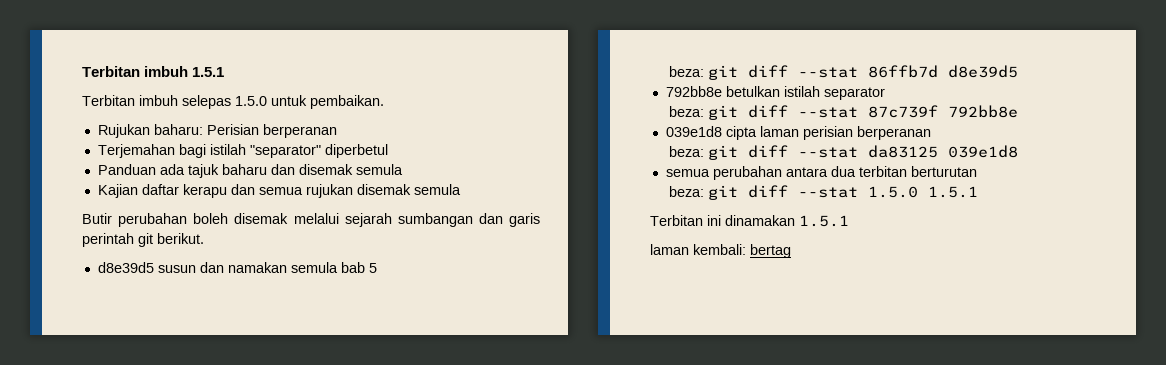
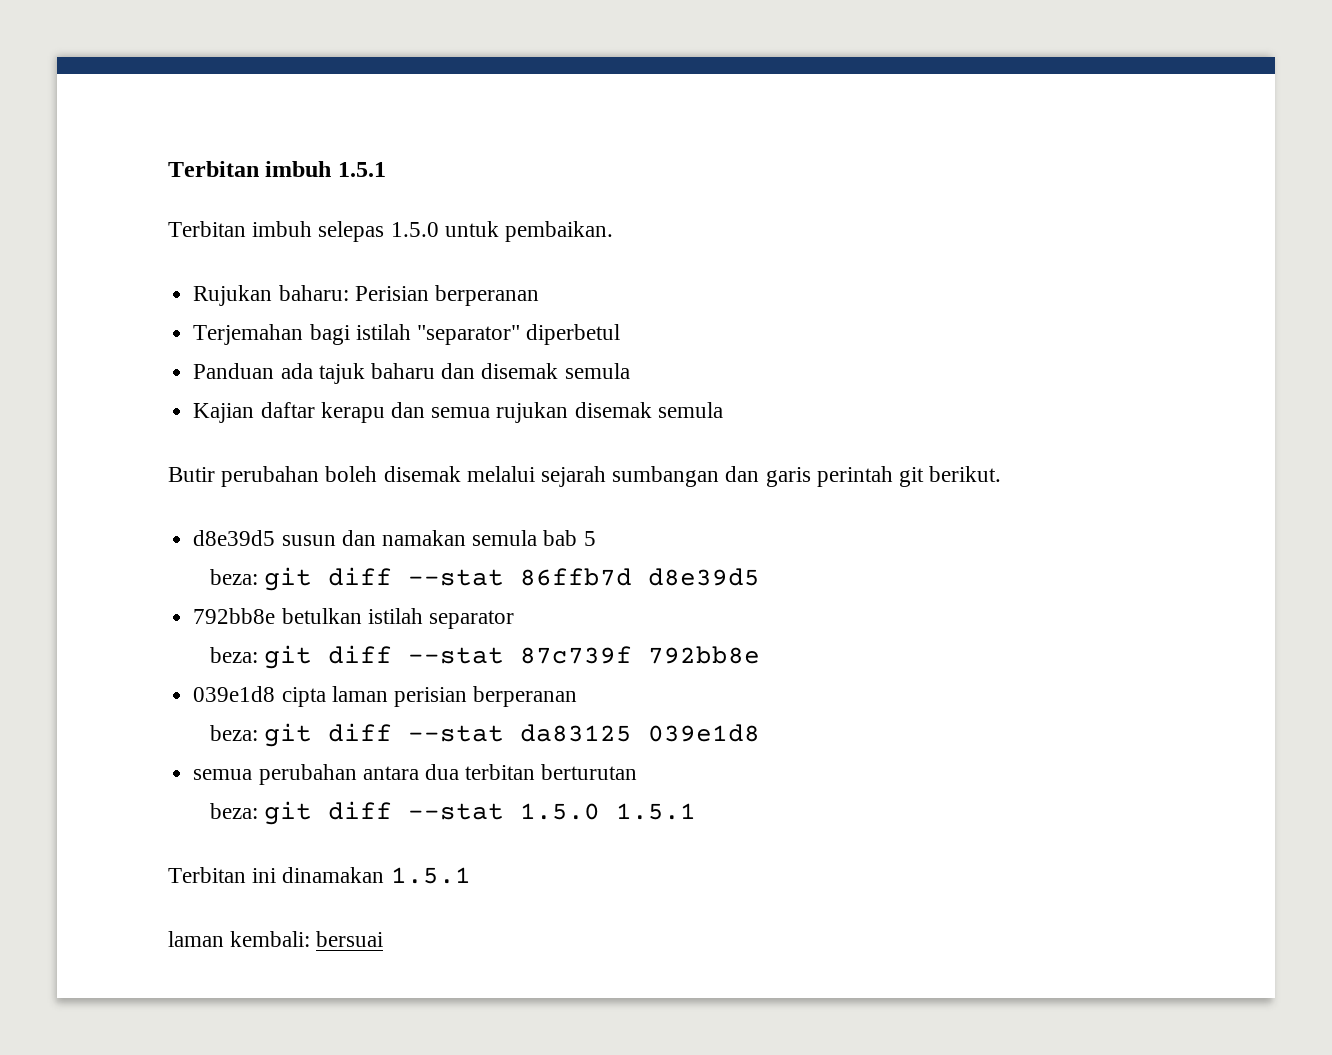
[750,244,791,258] bertag -> [316,931,384,947] bersuai

